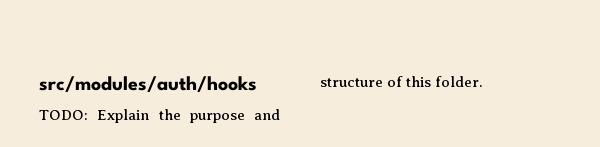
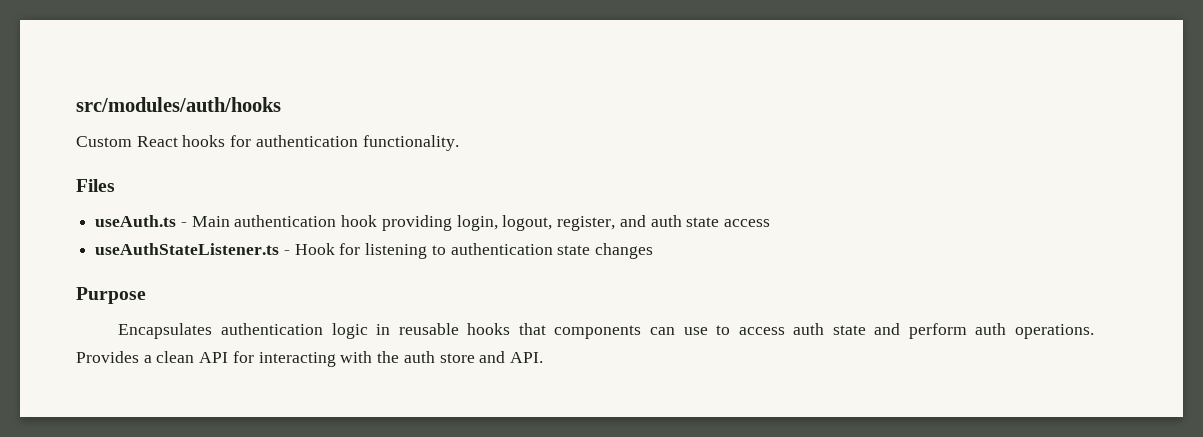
[39,109,280,123] [320,76,484,87] TODO: Explain the purpose and structure of this folder. -> [76,135,459,151] [76,179,115,192] [95,215,770,231] [95,243,654,259] [76,287,146,304] [118,323,1094,339] [76,351,543,367] Custom React hooks for authentication functionality. // Files // useAuth.ts - Main authentication hook providing login, logout, register, and auth state access // useAuthStateListener.ts - Hook for listening to authentication state changes // Purpose // Encapsulates authentication logic in reusable hooks that components can use to access auth state and perform auth operations. Provides a clean API for interacting with the auth store and API.

